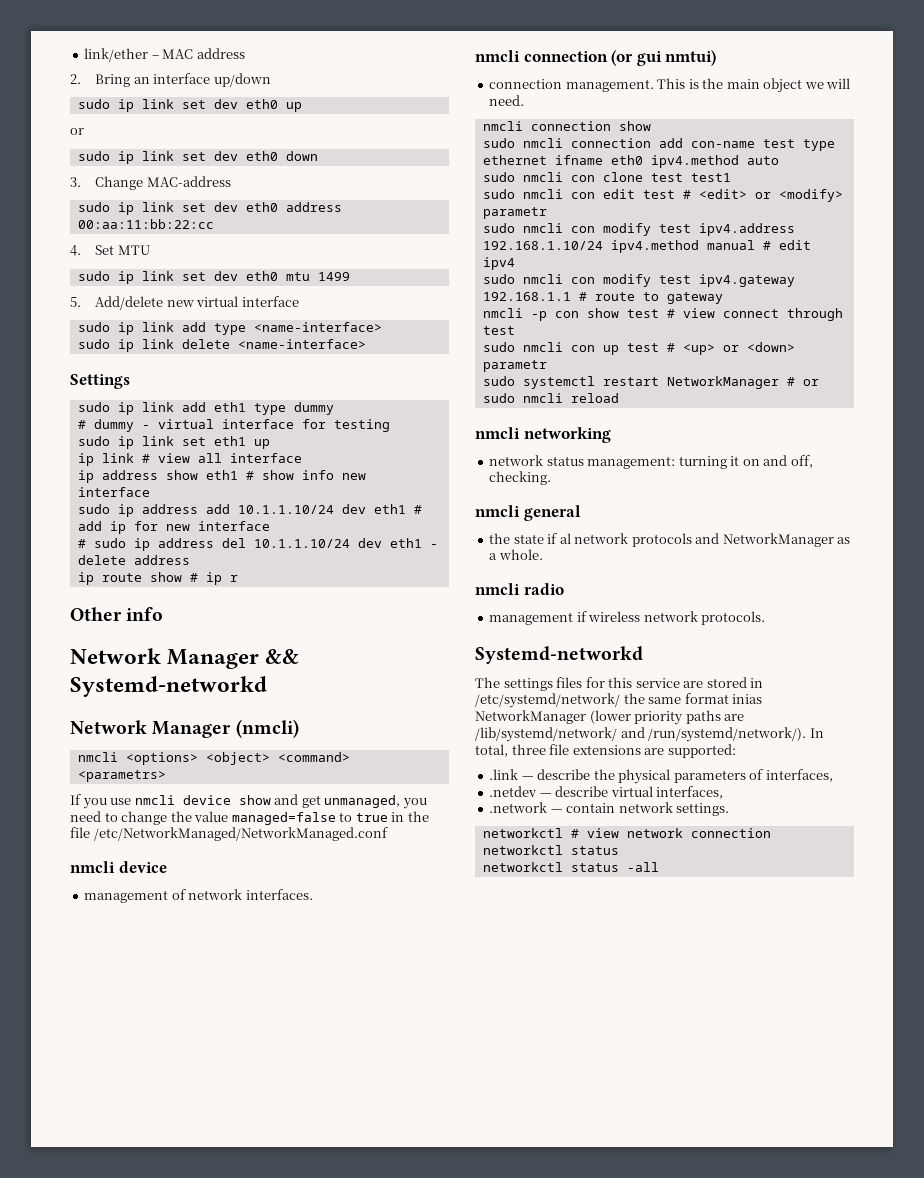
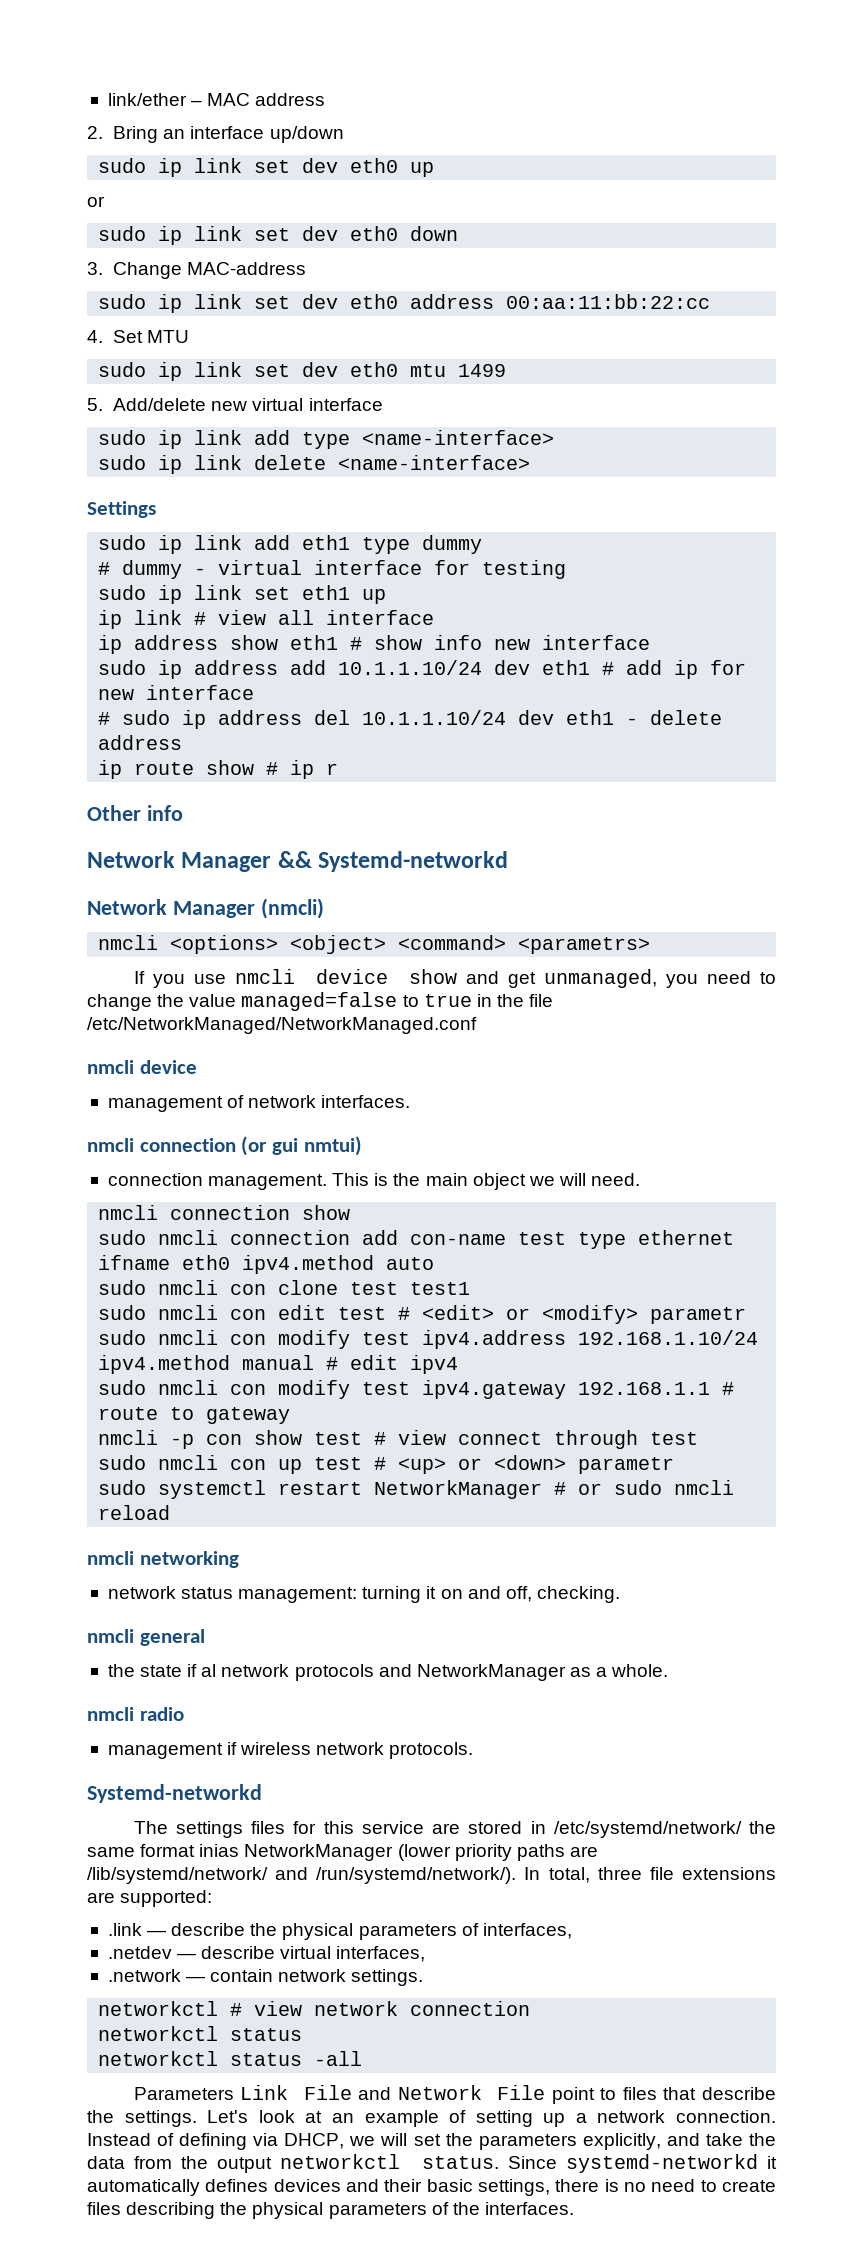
(659, 867) none -> [133,2085,776,2104] [87,2110,776,2127] [87,2133,777,2150] [87,2154,777,2173] [87,2179,777,2196] [87,2202,574,2219] // Parameters Link File and Network File point to files that describe the settings. Let's look at an example of setting up a network connection. Instead of defining via DHCP, we will set the parameters explicitly, and take the data from the output networkctl status. Since systemd-networkd it automatically defines devices and their basic settings, there is no need to create files describing the physical parameters of the interfaces.

